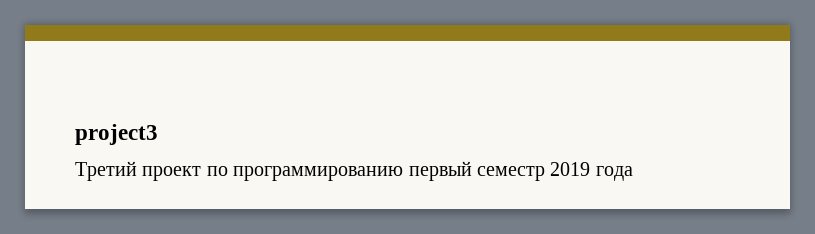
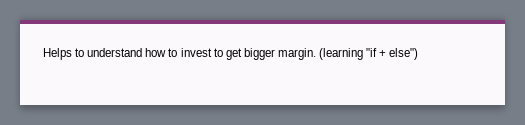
[75,124,158,145] [75,161,633,181] project3 // Третий проект по программированию первый семестр 2019 года -> [43,48,419,60] Helps to understand how to invest to get bigger margin. (learning "if + else")

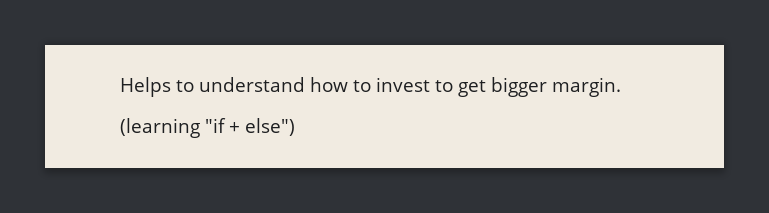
(316, 54) none -> (621, 87) //

